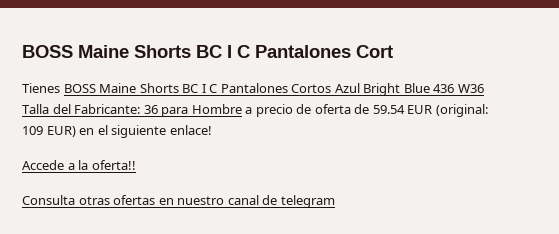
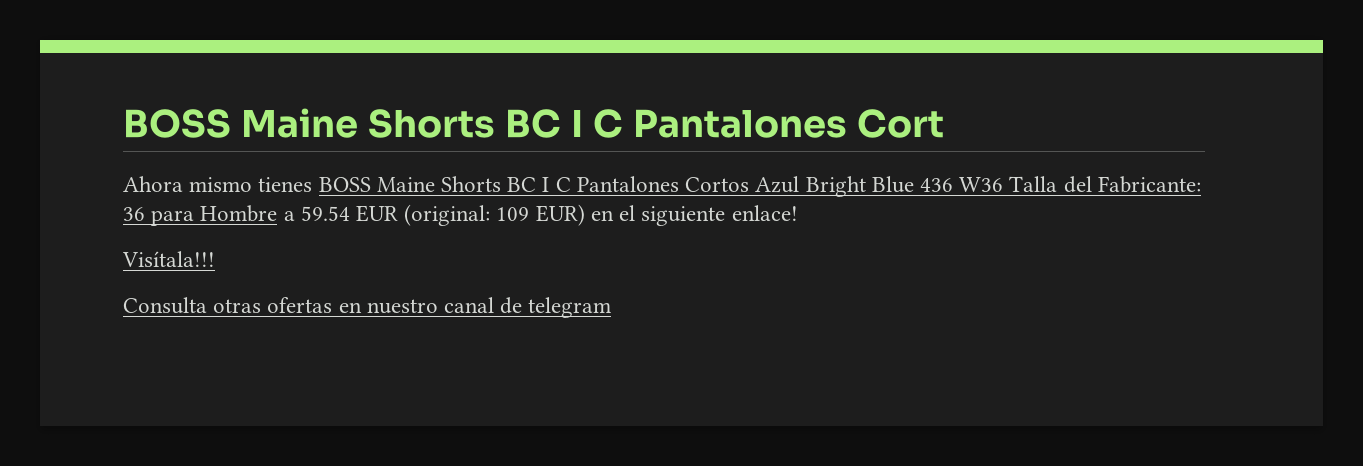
[22,83,60,93] Tienes -> [123,176,313,192] Ahora mismo tienes
[255,104,370,117] precio de oferta de -> (295, 216) none
[22,160,136,170] Accede a la oferta!! -> [122,251,215,267] Visítala!!!

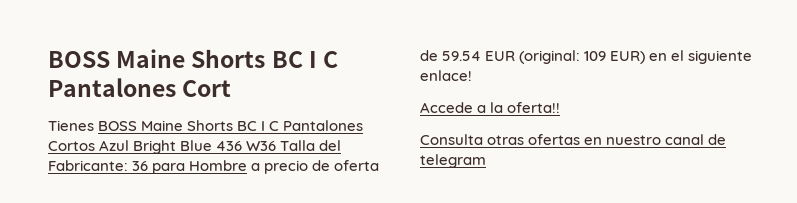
[123,176,313,192] Ahora mismo tienes -> [48,120,94,131] Tienes
(295, 216) none -> [264,160,380,174] [420,50,438,61] precio de oferta de
[122,251,215,267] Visítala!!! -> [420,102,561,113] Accede a la oferta!!

